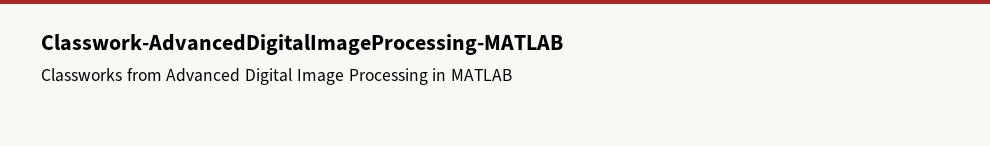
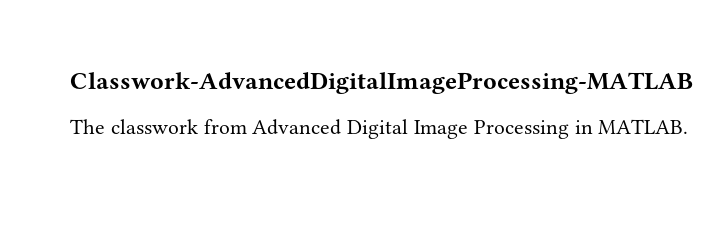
[41,68,122,82] Classworks -> [70,119,198,134] The classwork
[451,69,513,81] MATLAB -> [598,119,689,134] MATLAB.

